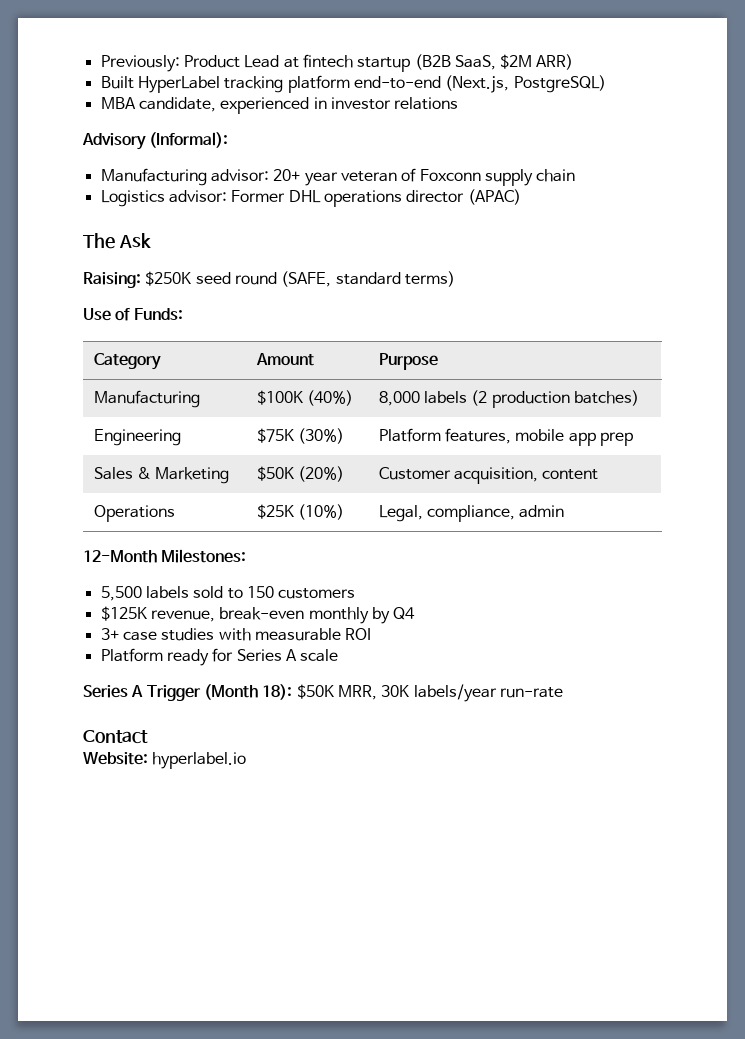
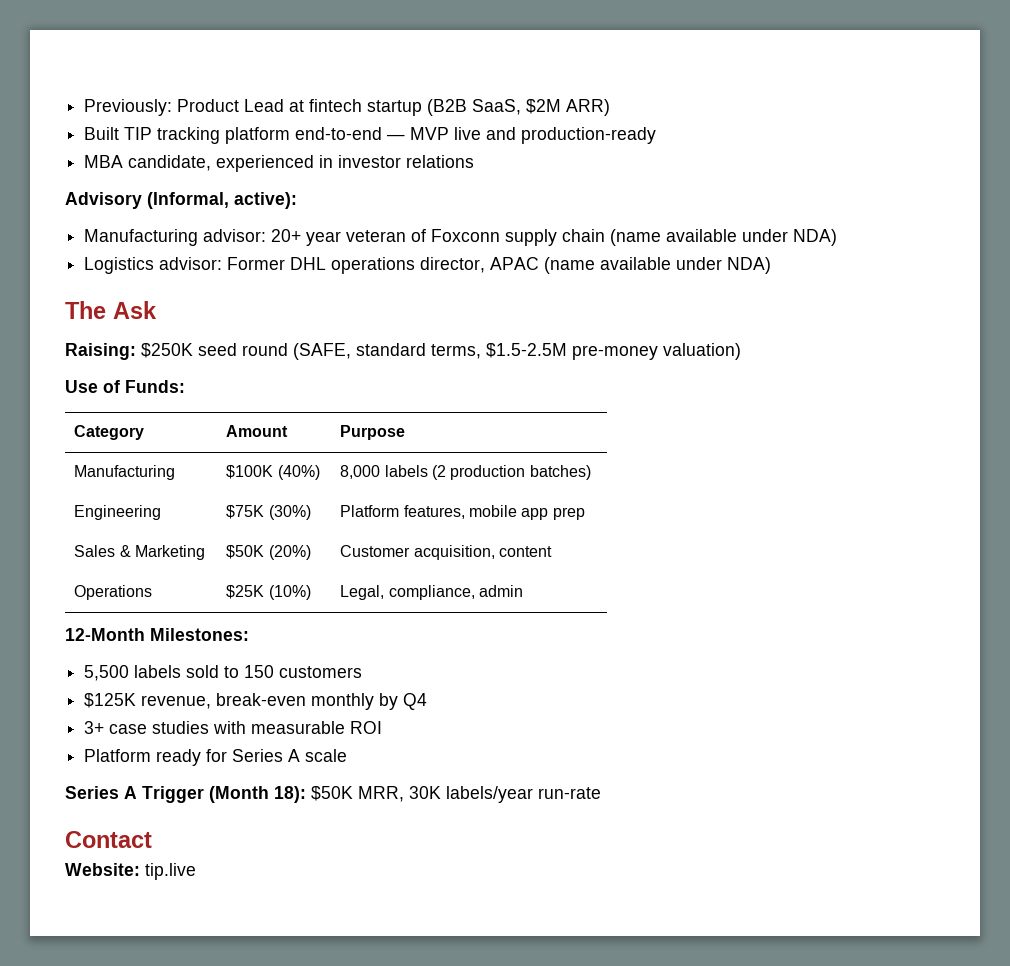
[137,76,220,93] HyperLabel -> [124,127,153,140] TIP
[445,75,606,93] (Next.js, PostgreSQL) -> [387,127,657,144] — MVP live and production-ready
[149,132,229,148] (Informal): -> [147,192,297,209] (Informal, active):
(576, 175) none -> [610,229,838,246] (name available under NDA)
[406,189,521,205] director (APAC) -> [420,257,772,274] director, APAC (name available under NDA)
[404,271,455,287] terms) -> [431,343,741,360] terms, $1.5-2.5M pre-money valuation)
[152,752,247,769] hyperlabel.io -> [145,863,196,880] tip.live

